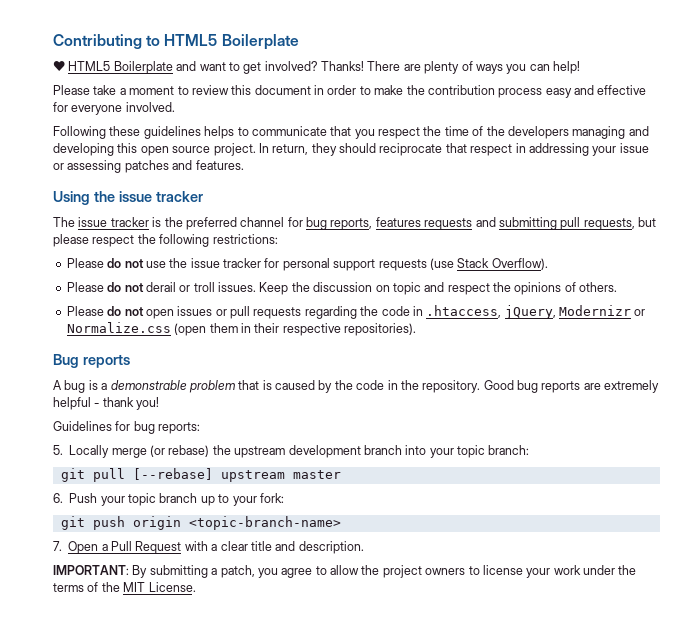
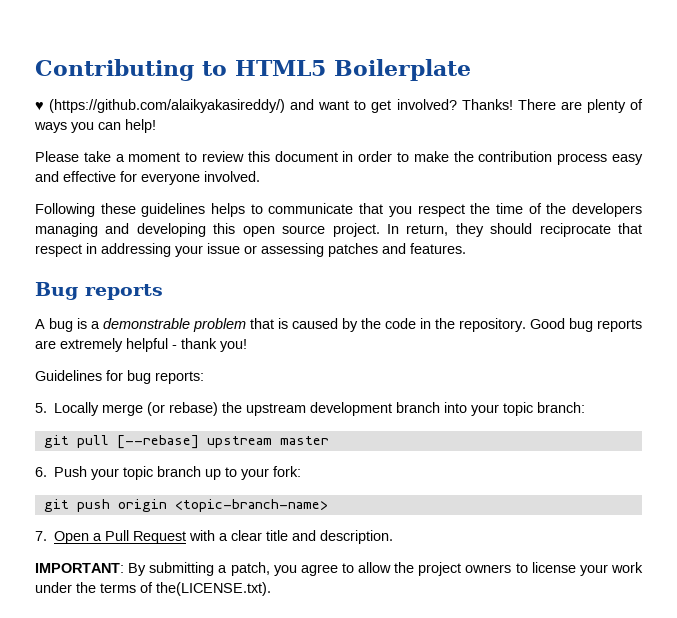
[68,61,173,74] HTML5 Boilerplate -> [49,99,286,113] (https://github.com/alaikyakasireddy/)
[53,191,203,205] [53,217,656,230] [53,234,278,247] [66,258,548,271] [66,282,618,295] [66,305,646,319] [66,322,416,336] // Using the issue tracker // The issue tracker is the preferred channel for bug reports, features requests and submitting pull requests, but please respect the following restrictions: // Please do not use the issue tracker for personal support requests (use Stack Overflow). // Please do not derail or troll issues. Keep the discussion on topic and respect the opinions of others. // Please do not open issues or pull requests regarding the code in .htaccess, jQuery, Modernizr or Normalize.css (open them in their respective repositories). -> (466, 248) none
[101,582,196,592] the MIT License. -> [156,582,271,596] the(LICENSE.txt).

